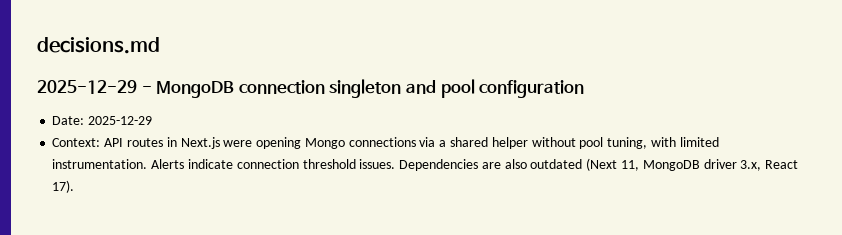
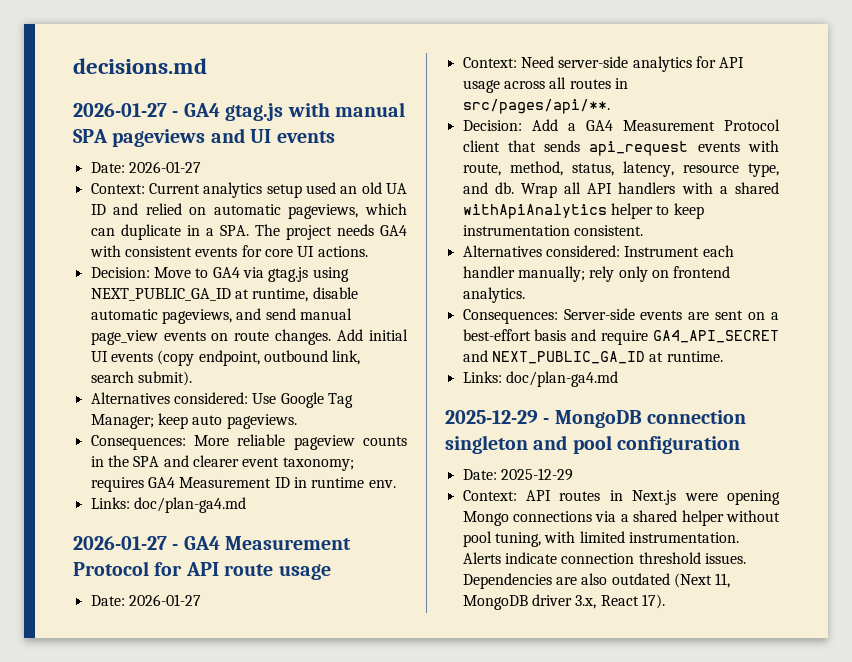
(160, 45) none -> [73,102,405,121] [73,128,335,147] [90,161,201,173] [90,182,407,198] [90,203,407,219] [90,224,408,240] [89,245,368,257] [90,267,349,282] [90,287,358,302] [90,308,352,324] [90,329,408,345] [90,350,361,366] [90,371,192,386] [90,392,353,408] [90,413,297,429] [90,434,407,450] [90,455,354,471] [90,477,396,492] [90,497,246,513] [73,536,352,550] [73,561,331,580] [90,594,201,606] [462,56,745,72] [462,77,628,93] [462,99,610,114] [462,119,780,131] [462,140,779,156] [462,161,779,177] [462,182,779,198] [462,203,704,219] [462,225,643,236] [462,245,734,257] [462,266,731,282] [462,287,525,303] [462,308,779,324] [462,329,779,345] [462,350,723,364] [462,371,618,387] // 2026-01-27 - GA4 gtag.js with manual SPA pageviews and UI events // Date: 2026-01-27 // Context: Current analytics setup used an old UA ID and relied on automatic pageviews, which can duplicate in a SPA. The project needs GA4 with consistent events for core UI actions. // Decision: Move to GA4 via gtag.js using NEXT_PUBLIC_GA_ID at runtime, disable automatic pageviews, and send manual page_view events on route changes. Add initial UI events (copy endpoint, outbound link, search submit). // Alternatives considered: Use Google Tag Manager; keep auto pageviews. // Consequences: More reliable pageview counts in the SPA and clearer event taxonomy; requires GA4 Measurement ID in runtime env. // Links: doc/plan-ga4.md // 2026-01-27 - GA4 Measurement Protocol for API route usage // Date: 2026-01-27 // Context: Need server-side analytics for API usage across all routes in src/pages/api/**. // Decision: Add a GA4 Measurement Protocol client that sends api_request events with route, method, status, latency, resource type, and db. Wrap all API handlers with a shared withApiAnalytics helper to keep instrumentation consistent. // Alternatives considered: Instrument each handler manually; rely only on frontend analytics. // Consequences: Server-side events are sent on a best-effort basis and require GA4_API_SECRET and NEXT_PUBLIC_GA_ID at runtime. // Links: doc/plan-ga4.md

